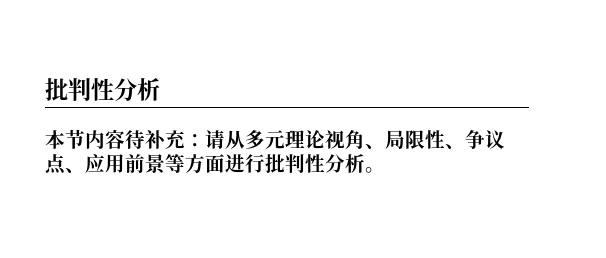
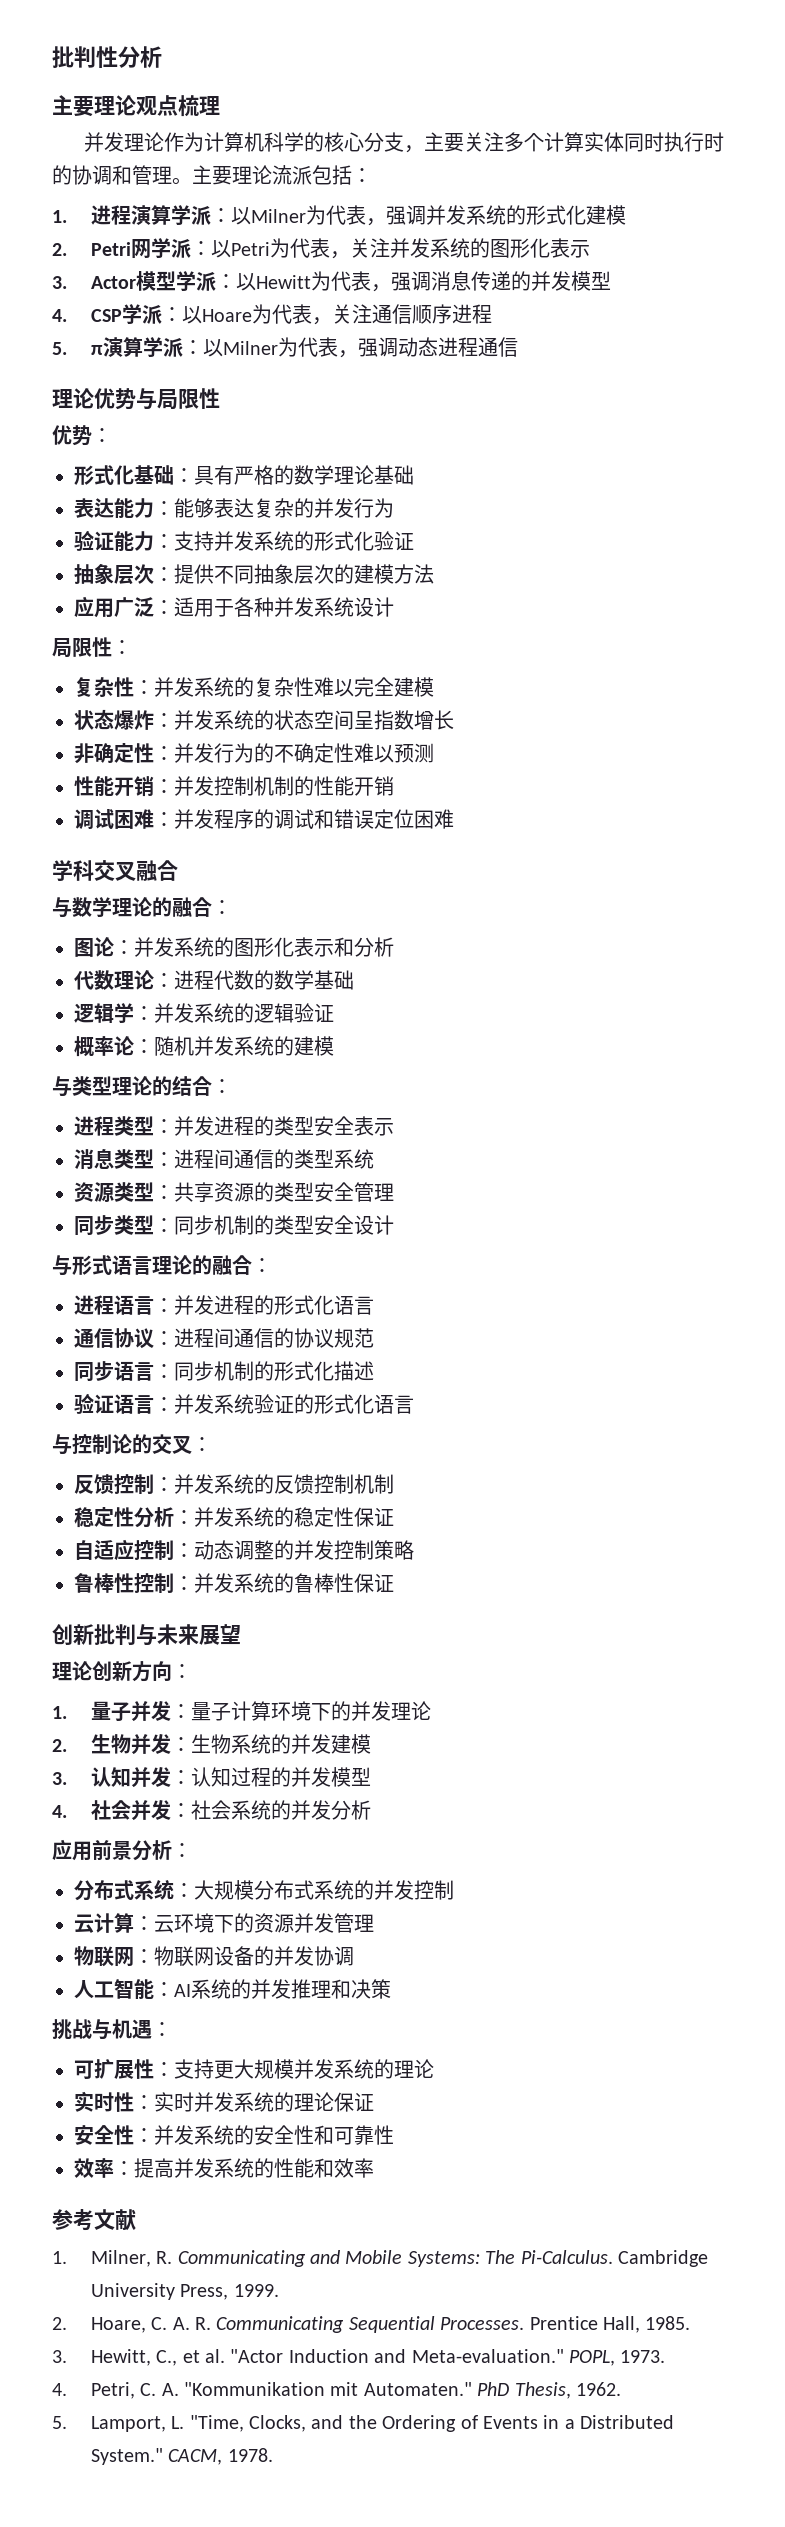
[45,129,505,149] [45,154,385,175] 本节内容待补充：请从多元理论视角、局限性、争议点、应用前景等方面进行批判性分析。 -> [52,95,220,117] [83,132,724,153] [52,165,372,185] [52,205,626,226] [52,238,590,259] [52,271,611,292] [52,304,492,325] [52,337,518,358] [52,388,220,410] [52,425,112,446] [74,465,414,486] [74,498,394,518] [74,530,414,551] [74,563,434,585] [74,596,394,618] [52,637,132,658] [74,677,434,697] [74,709,454,730] [74,743,434,764] [74,776,394,797] [74,809,454,830] [52,860,178,881] [52,897,232,918] [74,937,394,957] [74,970,354,990] [74,1003,334,1023] [74,1036,334,1057] [52,1076,232,1097] [74,1116,394,1136] [74,1148,374,1170] [74,1182,394,1203] [74,1215,394,1236] [52,1255,272,1276] [74,1295,374,1315] [74,1328,374,1349] [74,1361,374,1382] [74,1393,414,1414] [52,1434,212,1455] [74,1474,394,1494] [74,1507,394,1528] [74,1539,414,1561] [74,1573,394,1593] [52,1624,241,1646] [52,1661,192,1682] [52,1701,431,1722] [52,1734,371,1755] [52,1767,371,1788] [52,1800,371,1821] [52,1839,192,1861] [74,1879,454,1901] [74,1913,374,1933] [74,1946,354,1967] [74,1979,391,1999] [52,2019,172,2040] [74,2059,434,2079] [74,2091,374,2112] [74,2125,394,2145] [74,2158,374,2178] [52,2209,136,2231] [52,2250,708,2267] [90,2283,279,2300] [52,2316,691,2333] [52,2349,666,2366] [52,2382,621,2399] [52,2415,675,2432] [90,2448,273,2465] 主要理论观点梳理 // 并发理论作为计算机科学的核心分支，主要关注多个计算实体同时执行时的协调和管理。主要理论流派包括： // 1.进程演算学派：以Milner为代表，强调并发系统的形式化建模 // 2. Petri网学派：以Petri为代表，关注并发系统的图形化表示 // 3. Actor模型学派：以Hewitt为代表，强调消息传递的并发模型 // 4. CSP学派：以Hoare为代表，关注通信顺序进程 // 5. π演算学派：以Milner为代表，强调动态进程通信 // 理论优势与局限性 // 优势： // 形式化基础：具有严格的数学理论基础 // 表达能力：能够表达复杂的并发行为 // 验证能力：支持并发系统的形式化验证 // 抽象层次：提供不同抽象层次的建模方法 // 应用广泛：适用于各种并发系统设计 // 局限性： // 复杂性：并发系统的复杂性难以完全建模 // 状态爆炸：并发系统的状态空间呈指数增长 // 非确定性：并发行为的不确定性难以预测 // 性能开销：并发控制机制的性能开销 // 调试困难：并发程序的调试和错误定位困难 // 学科交叉融合 // 与数学理论的融合： // 图论：并发系统的图形化表示和分析 // 代数理论：进程代数的数学基础 // 逻辑学：并发系统的逻辑验证 // 概率论：随机并发系统的建模 // 与类型理论的结合： // 进程类型：并发进程的类型安全表示 // 消息类型：进程间通信的类型系统 // 资源类型：共享资源的类型安全管理 // 同步类型：同步机制的类型安全设计 // 与形式语言理论的融合： // 进程语言：并发进程的形式化语言 // 通信协议：进程间通信的协议规范 // 同步语言：同步机制的形式化描述 // 验证语言：并发系统验证的形式化语言 // 与控制论的交叉： // 反馈控制：并发系统的反馈控制机制 // 稳定性分析：并发系统的稳定性保证 // 自适应控制：动态调整的并发控制策略 // 鲁棒性控制：并发系统的鲁棒性保证 // 创新批判与未来展望 // 理论创新方向： // 1.量子并发：量子计算环境下的并发理论 // 2.生物并发：生物系统的并发建模 // 3.认知并发：认知过程的并发模型 // 4.社会并发：社会系统的并发分析 // 应用前景分析： // 分布式系统：大规模分布式系统的并发控制 // 云计算：云环境下的资源并发管理 // 物联网：物联网设备的并发协调 // 人工智能：AI系统的并发推理和决策 // 挑战与机遇： // 可扩展性：支持更大规模并发系统的理论 // 实时性：实时并发系统的理论保证 // 安全性：并发系统的安全性和可靠性 // 效率：提高并发系统的性能和效率 // 参考文献 // 1. Milner, R. Communicating and Mobile Systems: The Pi-Calculus. Cambridge University Press, 1999. // 2. Hoare, C. A. R. Communicating Sequential Processes. Prentice Hall, 1985. // 3. Hewitt, C., et al. "Actor Induction and Meta-evaluation." POPL, 1973. // 4. Petri, C. A. "Kommunikation mit Automaten." PhD Thesis, 1962. // 5. Lamport, L. "Time, Clocks, and the Ordering of Events in a Distributed System." CACM, 1978.

